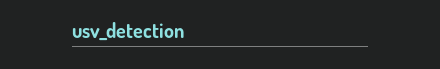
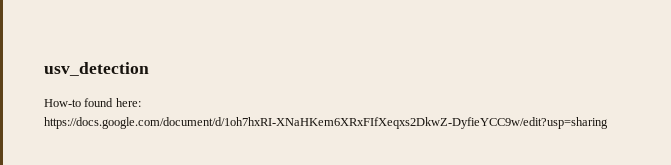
(184, 31) none -> [44,98,141,107] [44,117,608,129] // How-to found here: https://docs.google.com/document/d/1oh7hxRI-XNaHKem6XRxFIfXeqxs2DkwZ-DyfieYCC9w/edit?usp=sharing

